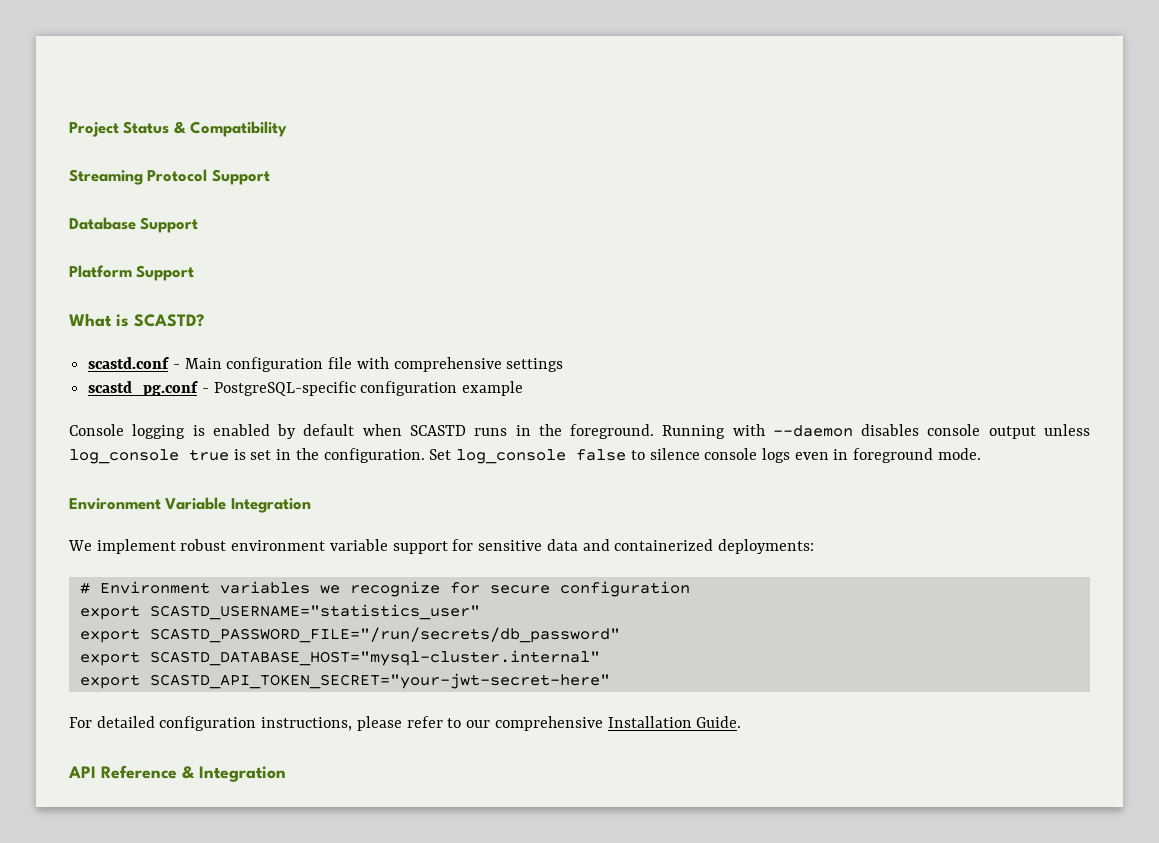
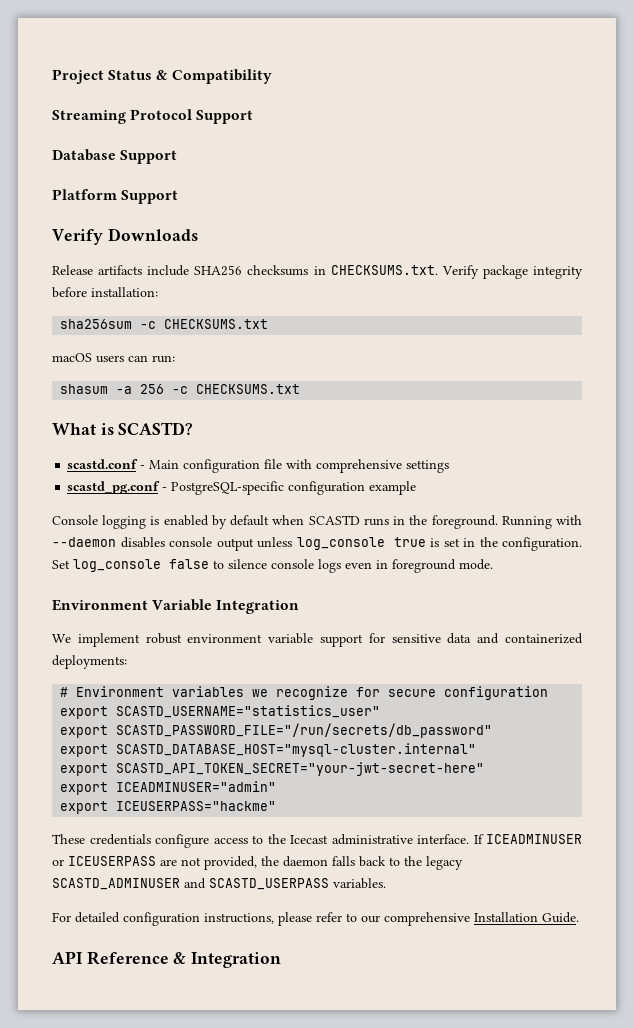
(195, 273) none -> [52,228,198,245] [52,265,583,279] [52,287,158,298] [60,319,269,329] [52,353,175,363] [60,384,301,394] // Verify Downloads // Release artifacts include SHA256 checksums in CHECKSUMS.txt. Verify package integrity before installation: // sha256sum -c CHECKSUMS.txt // macOS users can run: // shasum -a 256 -c CHECKSUMS.txt
(610, 681) none -> [60,781,277,795] [60,801,277,814] [52,834,582,848] [52,856,463,870] [52,878,386,890] // export ICEADMINUSER="admin" // export ICEUSERPASS="hackme" // These credentials configure access to the Icecast administrative interface. If ICEADMINUSER or ICEUSERPASS are not provided, the daemon falls back to the legacy SCASTD_ADMINUSER and SCASTD_USERPASS variables.

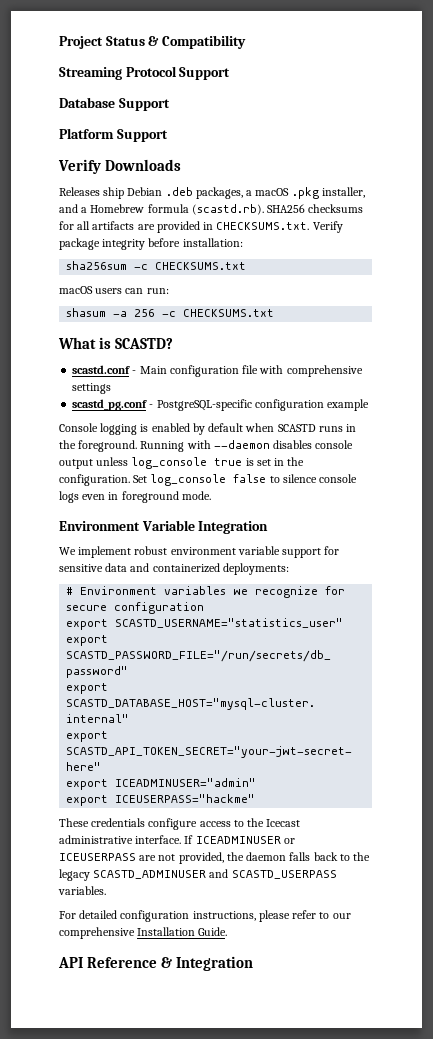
[52,265,309,276] Release artifacts include SHA256 checksums -> [59,187,365,199] [59,204,364,215] [59,221,200,233] Releases ship Debian .deb packages, a macOS .pkg installer, and a Homebrew formula (scastd.rb). SHA256 checksums for all artifacts are provided

